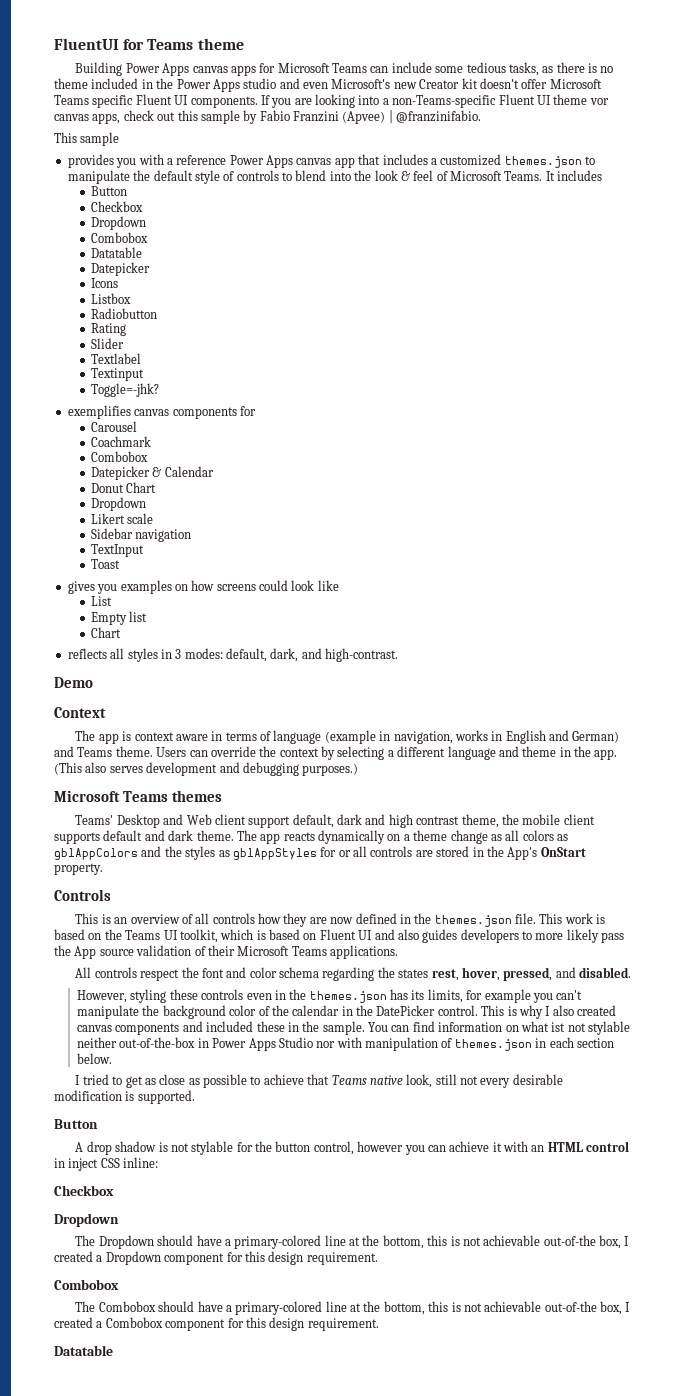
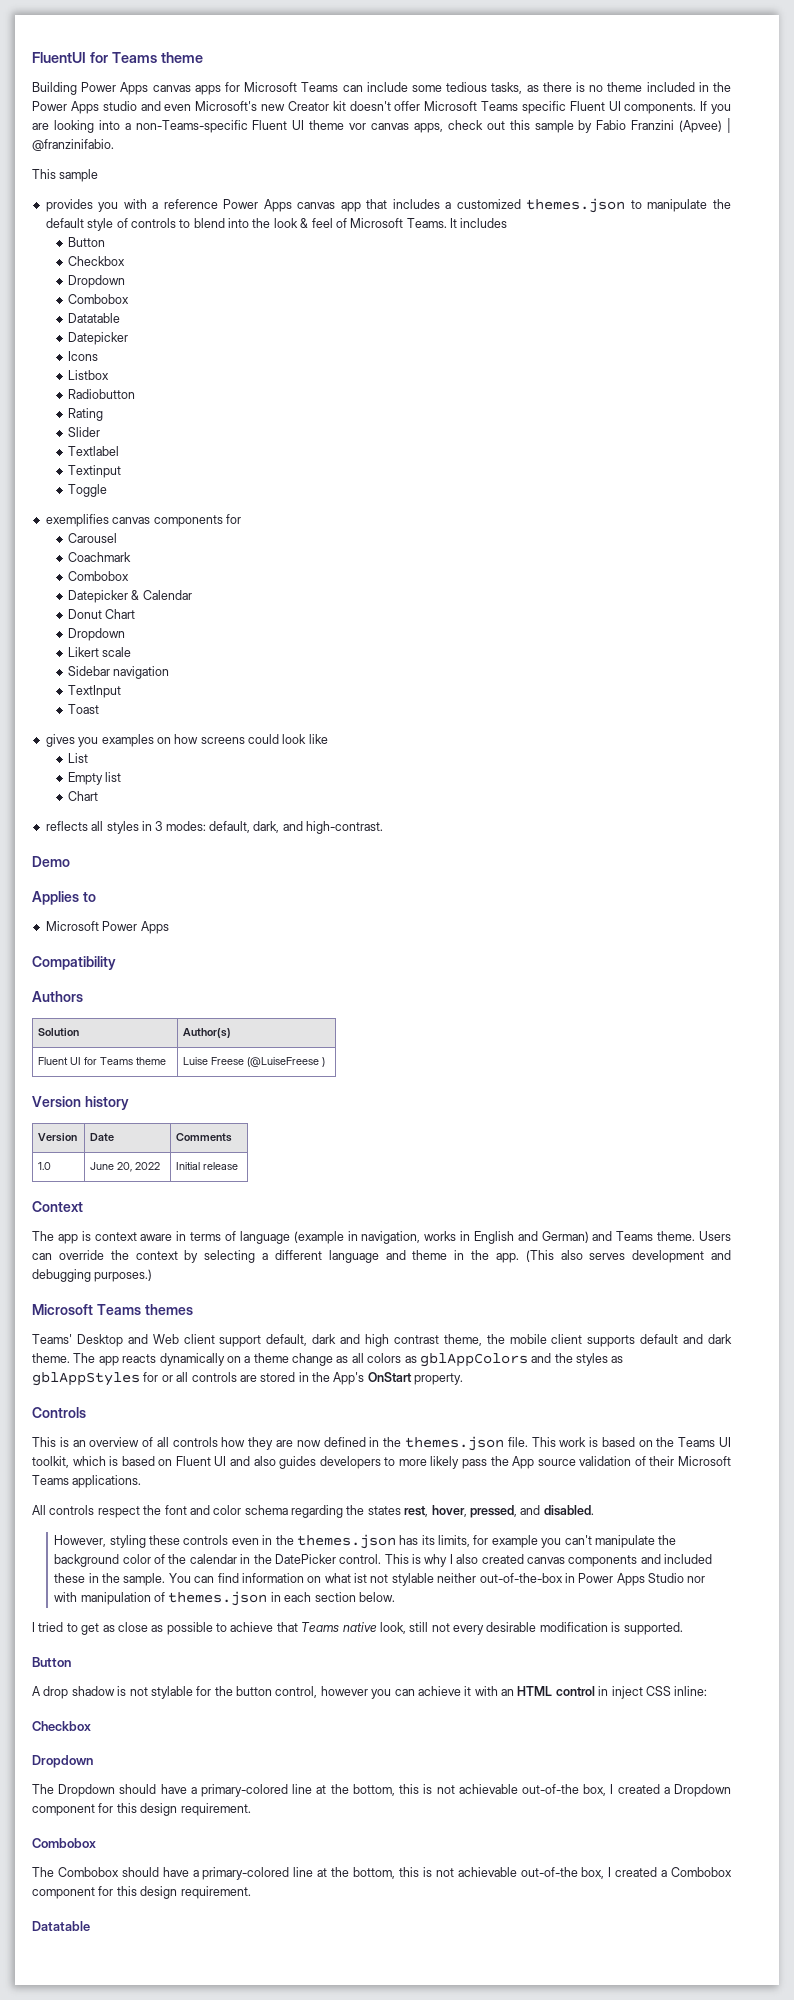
[90,383,159,397] Toggle=-jhk? -> [68,484,108,497] Toggle
(93, 682) none -> [32,891,96,905] [45,921,169,934] [32,956,116,970] [32,991,83,1002] [38,1028,80,1036] [183,1028,232,1038] [38,1057,167,1065] [183,1057,326,1067] [32,1096,129,1110] [38,1133,78,1142] [90,1133,115,1141] [176,1133,233,1142] [38,1162,52,1170] [90,1162,161,1172] [176,1162,239,1170] // Applies to // Microsoft Power Apps // Compatibility // Authors // Solution | Author(s) // Fluent UI for Teams theme | Luise Freese (@LuiseFreese ) // Version history // Version | Date | Comments // 1.0 | June 20, 2022 | Initial release

